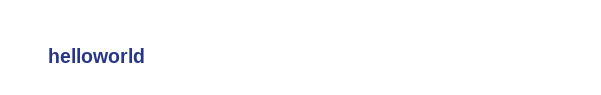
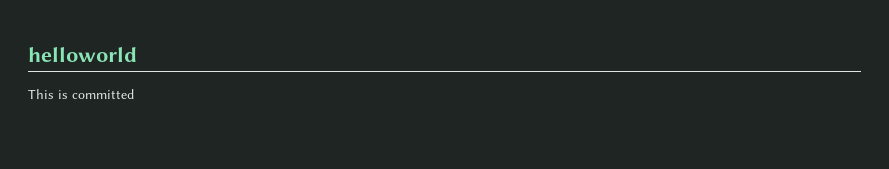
(145, 55) none -> [28,89,134,99] // This is committed

